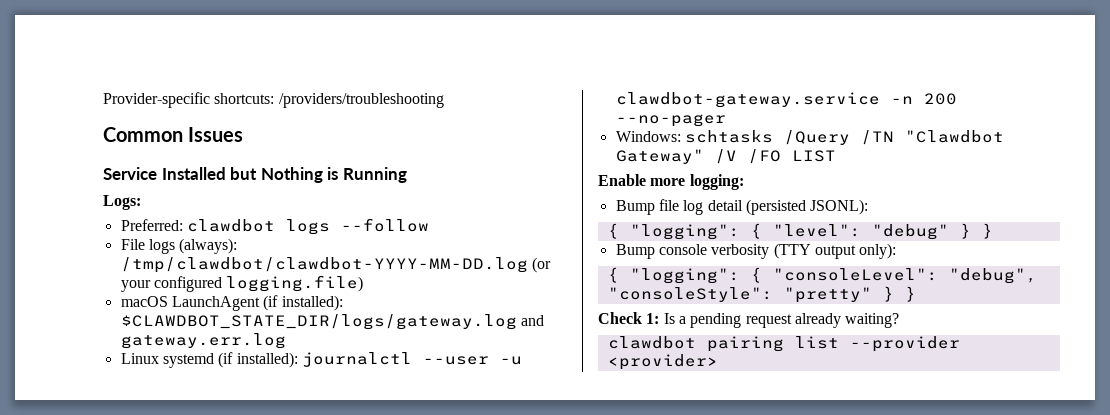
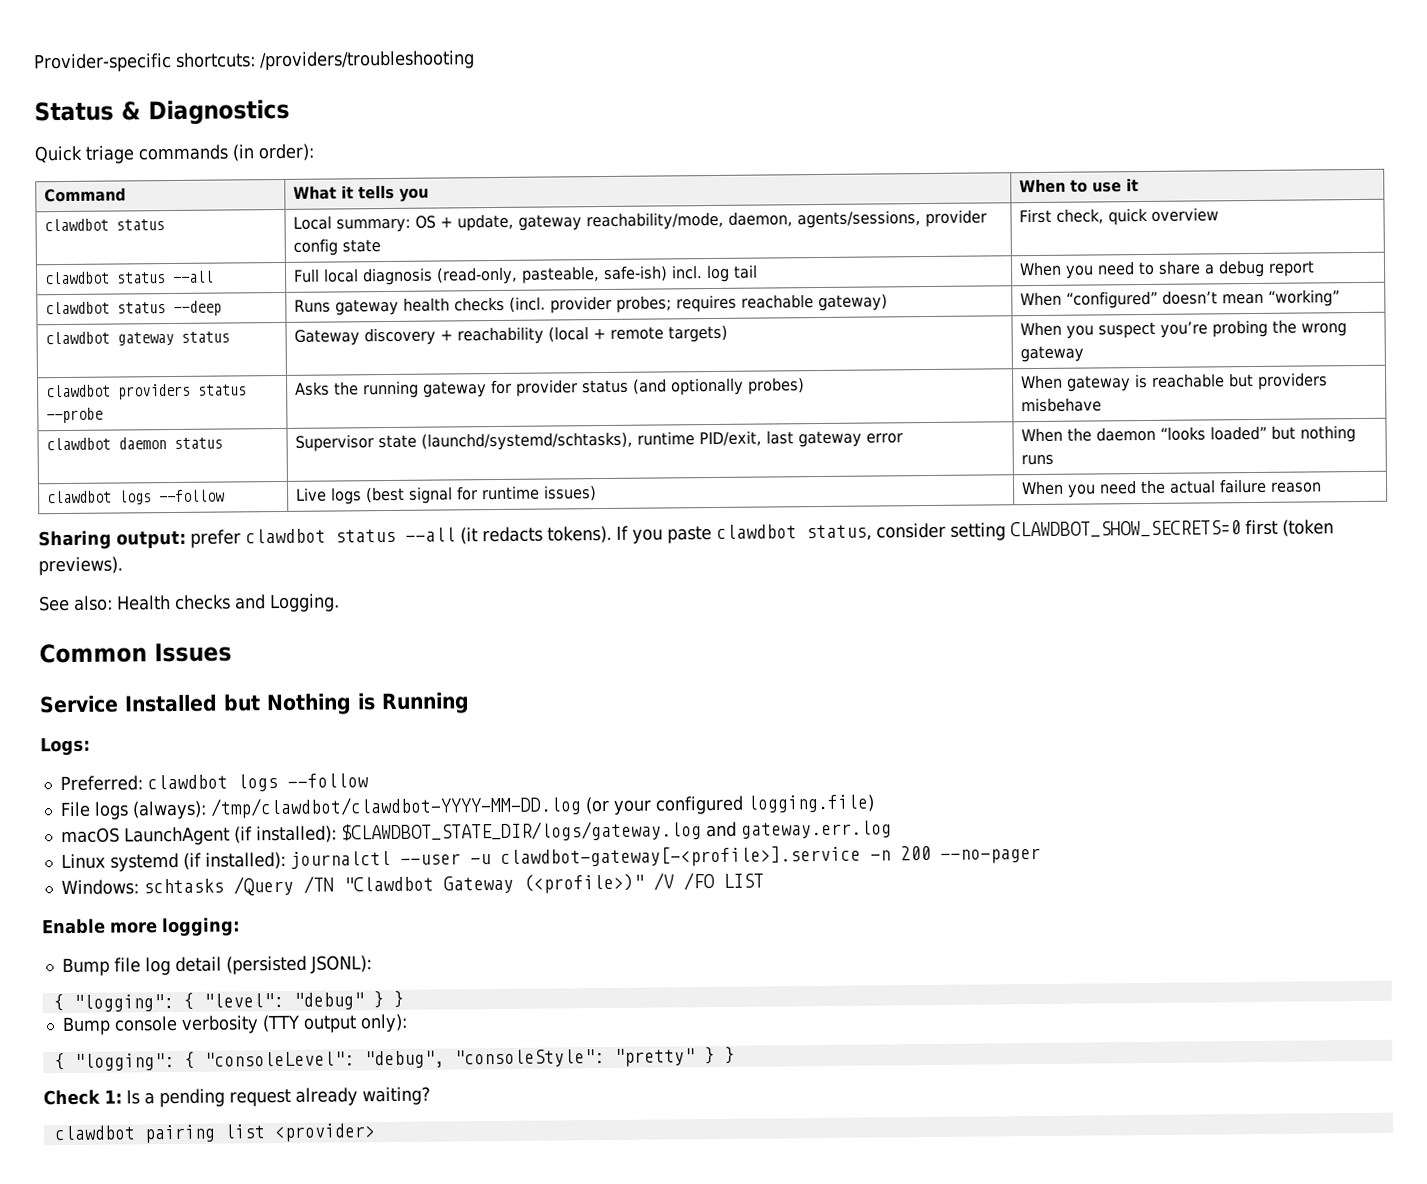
(444, 100) none -> [34,98,290,126] [34,143,314,164] [43,187,126,203] [292,184,429,202] [1018,178,1139,194] [43,218,165,232] [292,209,987,233] [292,238,381,256] [1018,207,1219,226] [44,270,214,285] [292,264,758,286] [1018,259,1315,279] [44,300,222,316] [293,293,888,316] [1019,289,1340,309] [44,331,230,346] [293,324,728,346] [1019,319,1347,339] [1019,345,1084,363] [45,383,247,400] [45,407,103,424] [294,377,805,399] [1020,372,1328,392] [1020,397,1102,413] [45,437,223,451] [294,430,903,452] [1020,425,1356,443] [1020,454,1054,466] [46,489,225,505] [295,485,597,505] [1020,478,1322,498] [38,519,1334,550] [38,556,123,576] [39,593,340,613] // Status & Diagnostics // Quick triage commands (in order): // Command | What it tells you | When to use it // clawdbot status | Local summary: OS + update, gateway reachability/mode, daemon, agents/sessions, provider config state | First check, quick overview // clawdbot status --all | Full local diagnosis (read-only, pasteable, safe-ish) incl. log tail | When you need to share a debug report // clawdbot status --deep | Runs gateway health checks (incl. provider probes; requires reachable gateway) | When “configured” doesn’t mean “working” // clawdbot gateway status | Gateway discovery + reachability (local + remote targets) | When you suspect you’re probing the wrong gateway // clawdbot providers status --probe | Asks the running gateway for provider status (and optionally probes) | When gateway is reachable but providers misbehave // clawdbot daemon status | Supervisor state (launchd/systemd/schtasks), runtime PID/exit, last gateway error | When the daemon “looks loaded” but nothing runs // clawdbot logs --follow | Live logs (best signal for runtime issues) | When you need the actual failure reason // Sharing output: prefer clawdbot status --all (it redacts tokens). If you paste clawdbot status, consider setting CLAWDBOT_SHOW_SECRETS=0 first (token previews). // See also: Health checks and Logging.
[615,92,880,108] clawdbot-gateway.service -> [499,845,861,868] clawdbot-gateway[-<profile>].service
[615,149,704,164] Gateway" -> [442,873,644,894] Gateway (<profile>)"
[849,336,960,352] --provider -> (266, 1131) none

